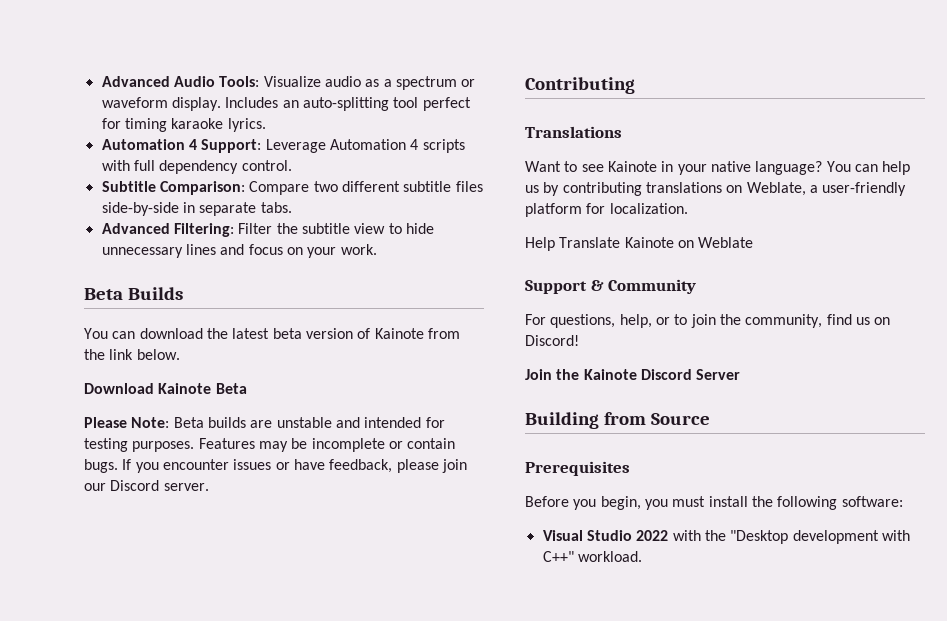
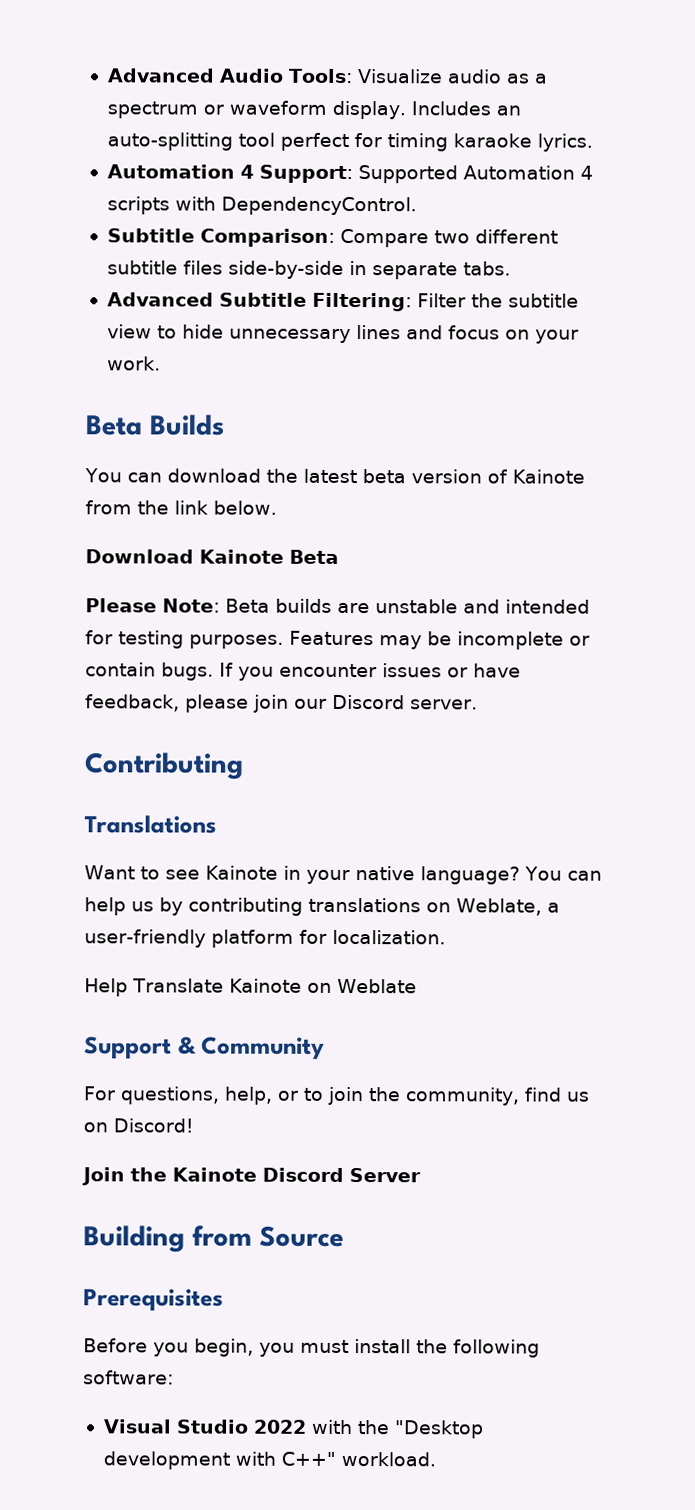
[265,139,326,153] Leverage -> [357,165,458,184] Supported
[133,160,292,174] full dependency control. -> [220,196,417,216] DependencyControl.
(170, 228) none -> [218,292,307,307] Subtitle

